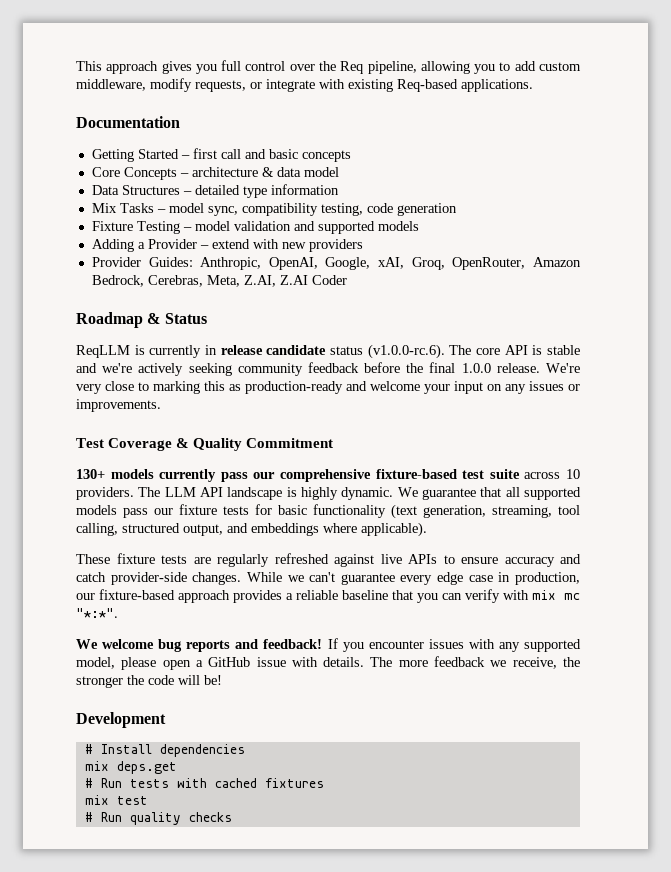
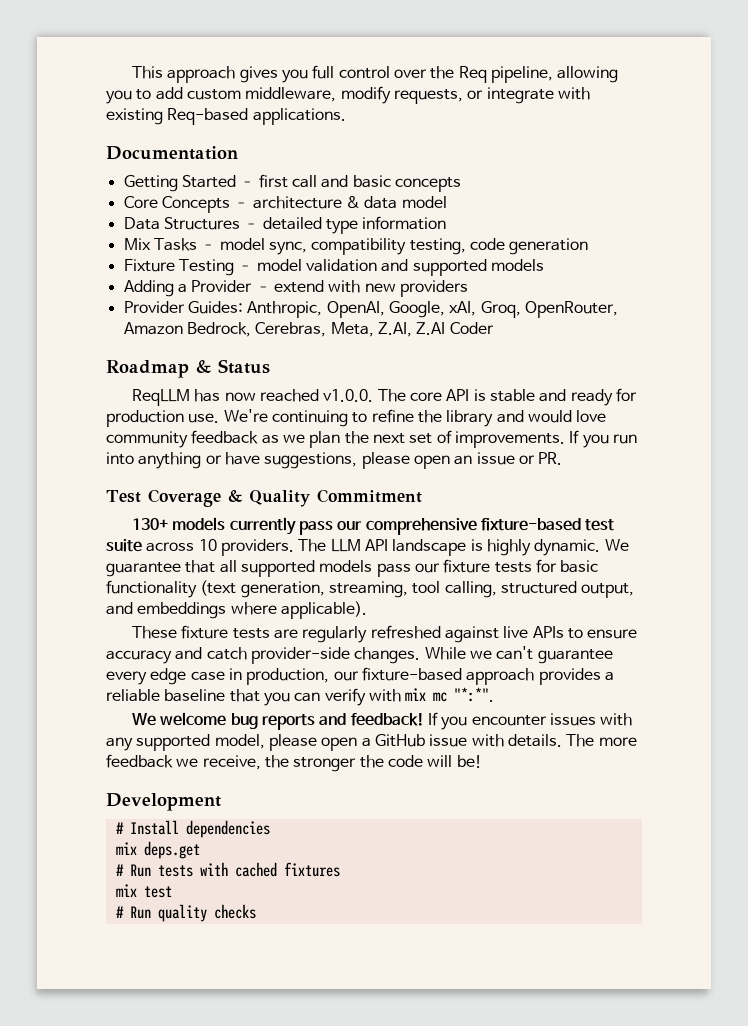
[134,344,445,359] is currently in release candidate status (v1.0.0-rc.6). -> [194,389,374,402] has now reached v1.0.0.
[102,362,580,376] [76,381,580,394] [76,399,161,412] we're actively seeking community feedback before the final 1.0.0 release. We're very close to marking this as production-ready and welcome your input on any issues or improvements. -> [570,388,637,406] [106,409,607,427] [106,430,637,448] [106,452,563,469] ready for production use. We're continuing to refine the library and would love community feedback as we plan the next set of improvements. If you run into anything or have suggestions, please open an issue or PR.

